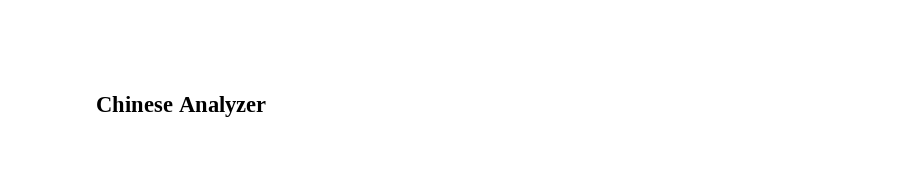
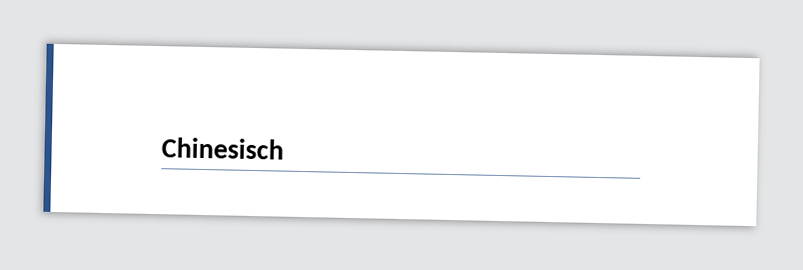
[96,96,267,117] Chinese Analyzer -> [161,137,284,160] Chinesisch

